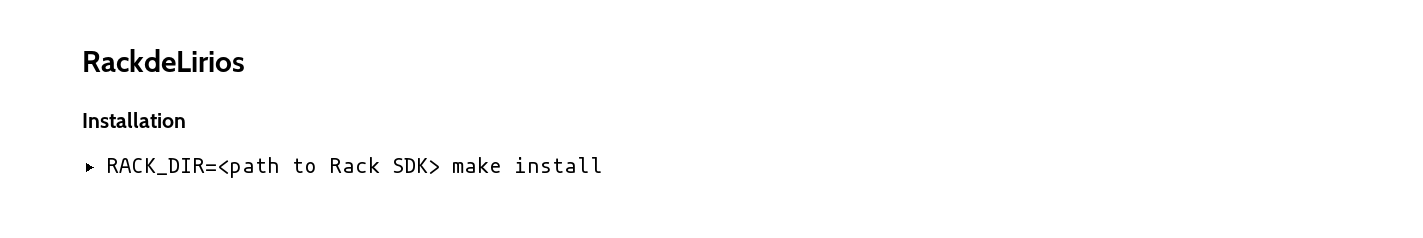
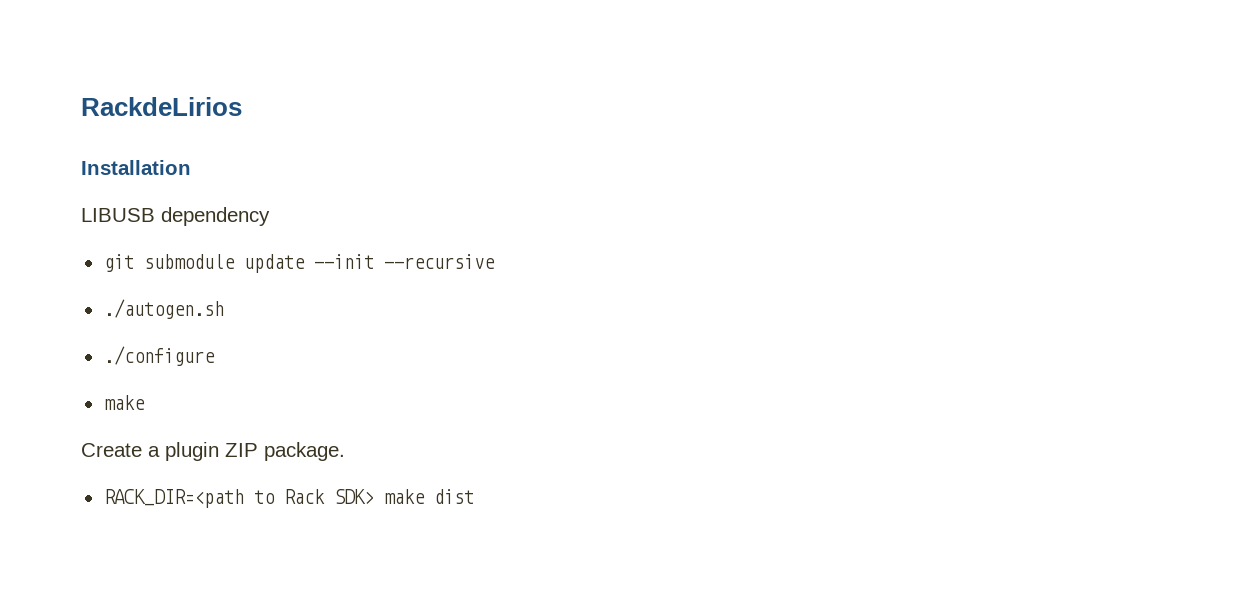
(186, 120) none -> [81,207,270,226] [103,254,495,273] [103,299,224,319] [103,346,215,366] [103,395,145,410] [81,442,345,461] // LIBUSB dependency // git submodule update --init --recursive // ./autogen.sh // ./configure // make // Create a plugin ZIP package.
[513,157,603,173] install -> [433,489,474,504] dist

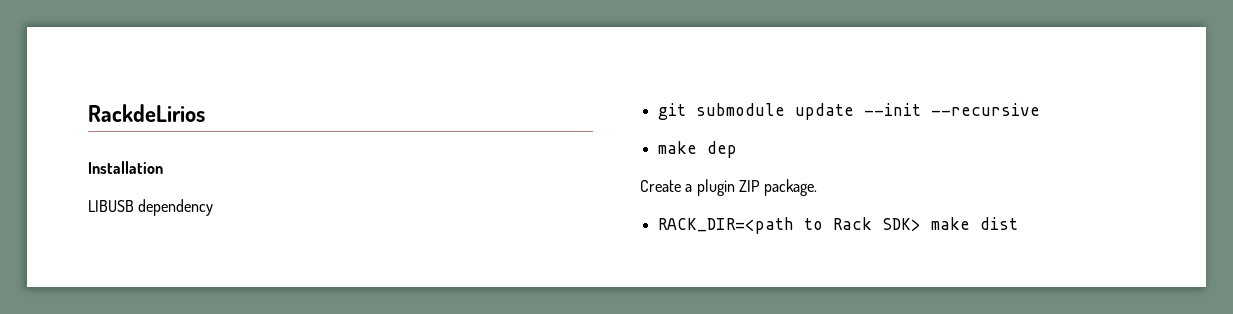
[103,299,224,319] [103,346,215,366] [103,395,145,410] // ./autogen.sh // ./configure // make -> [657,141,737,158] // make dep

